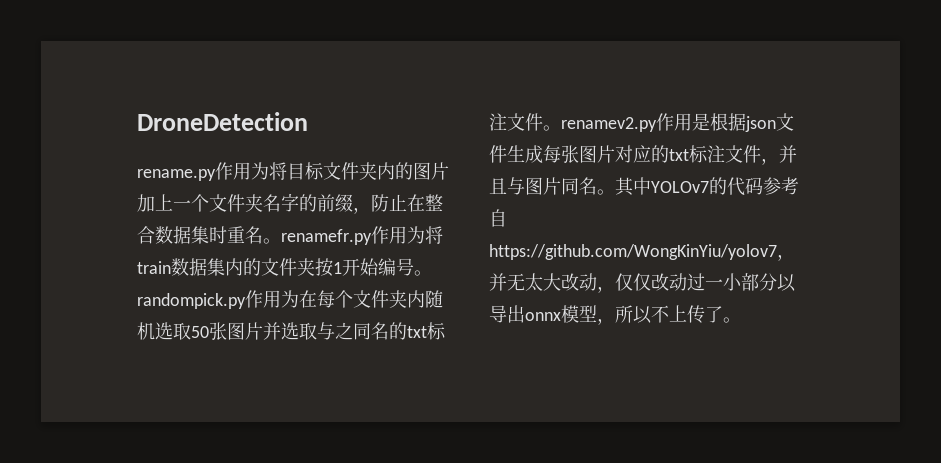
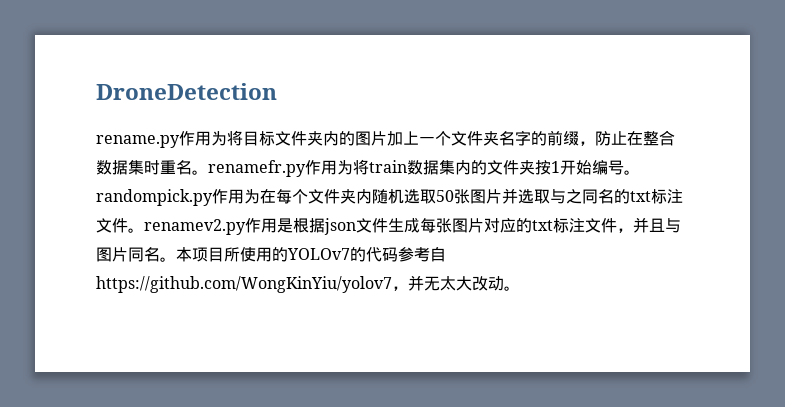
[615,177,651,196] 其中 -> [176,247,288,262] 本项目所使用的
[597,273,796,293] [489,305,723,325] ，仅仅改动过一小部分以导出onnx模型，所以不上传了 -> (504, 283) none

